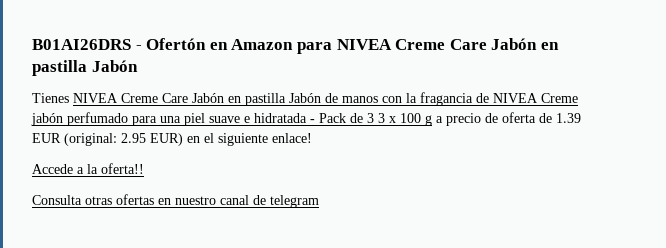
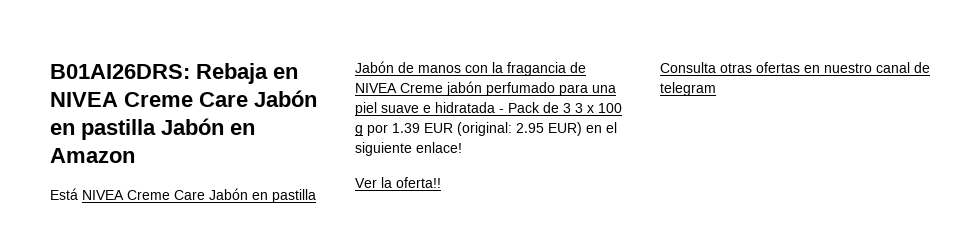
[32,38,559,54] [32,60,138,76] [32,93,69,103] B01AI26DRS - Ofertón en Amazon para NIVEA Creme Care Jabón en pastilla Jabón // Tienes -> [50,63,298,84] [50,90,317,107] [50,118,255,140] [50,148,135,163] [50,188,78,200] B01AI26DRS: Rebaja en NIVEA Creme Care Jabón en pastilla Jabón en Amazon // Está
[436,112,552,126] a precio de oferta de -> [367,124,388,136] por
[32,164,84,174] Accede a -> [355,178,377,188] Ver

